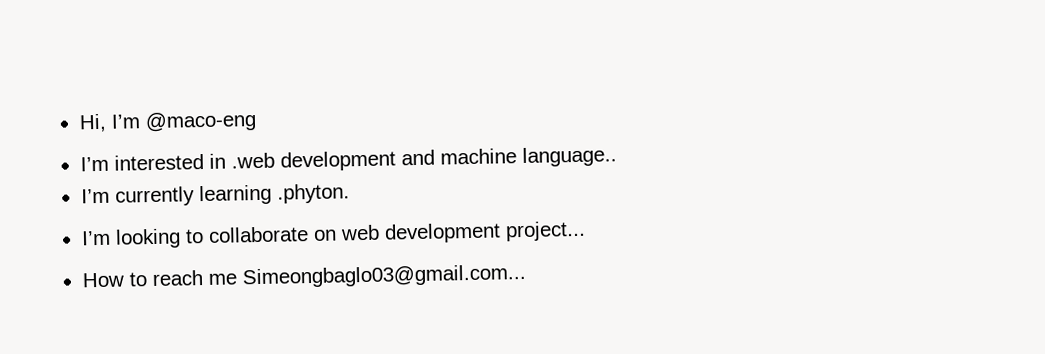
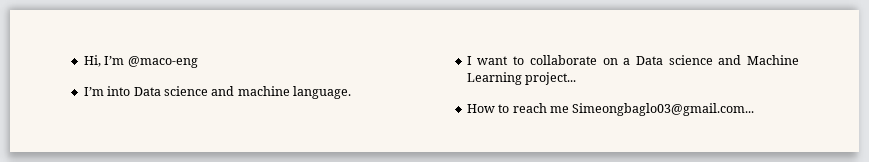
[113,146,617,172] [80,183,350,207] [80,222,501,249] interested in .web development and machine language.. // I’m currently learning .phyton. // I’m looking to collaborate on web development -> [107,86,351,99] [466,55,799,65] [466,72,522,85] into Data science and machine language. // I want to collaborate on a Data science and Machine Learning

